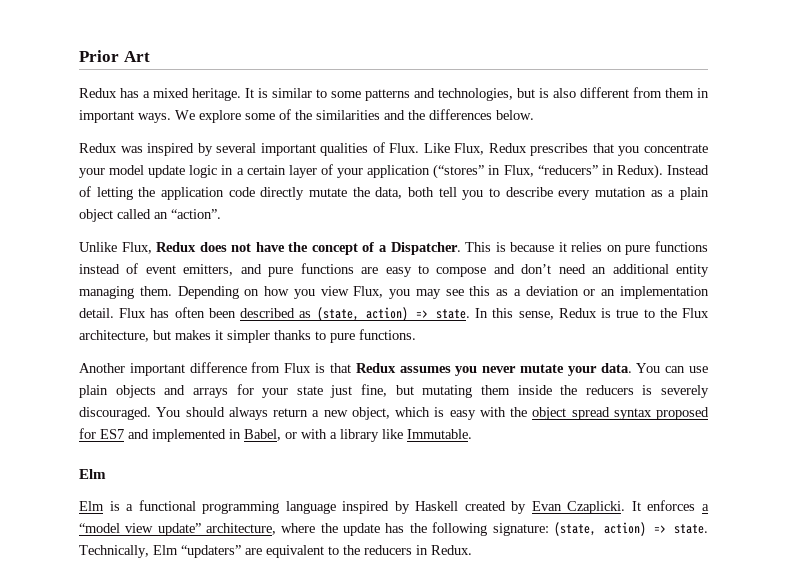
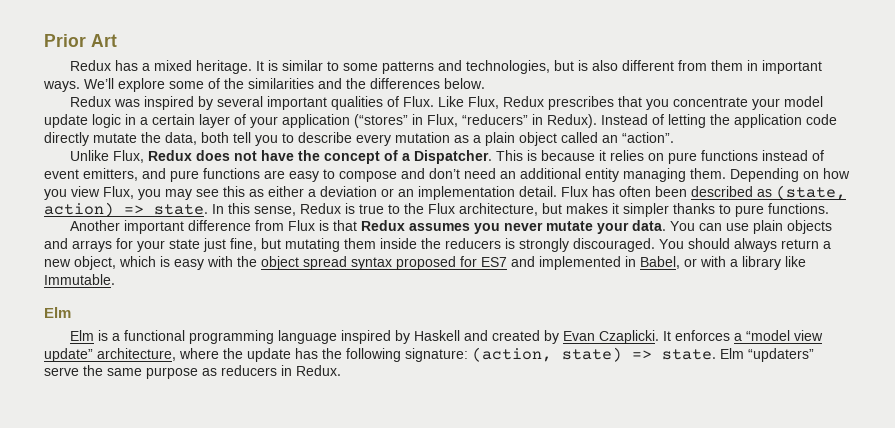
[175,110,195,120] We -> [84,78,114,89] We’ll
(509, 292) none -> [268,186,304,197] either
[661,385,709,398] severely -> [519,238,569,252] strongly
(459, 506) none -> [463,330,488,341] and
[553,522,708,536] [79,545,149,558] (state, action) => state. Technically, -> [472,347,716,362] (action, state) => state.
[245,545,360,558] are equivalent to the -> [44,365,217,379] serve the same purpose as

